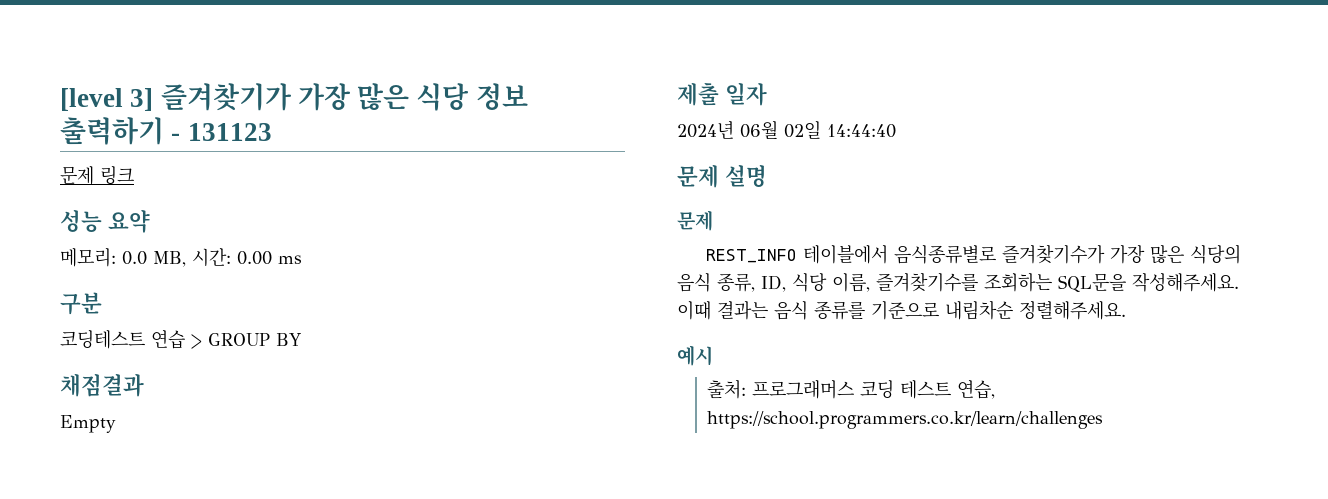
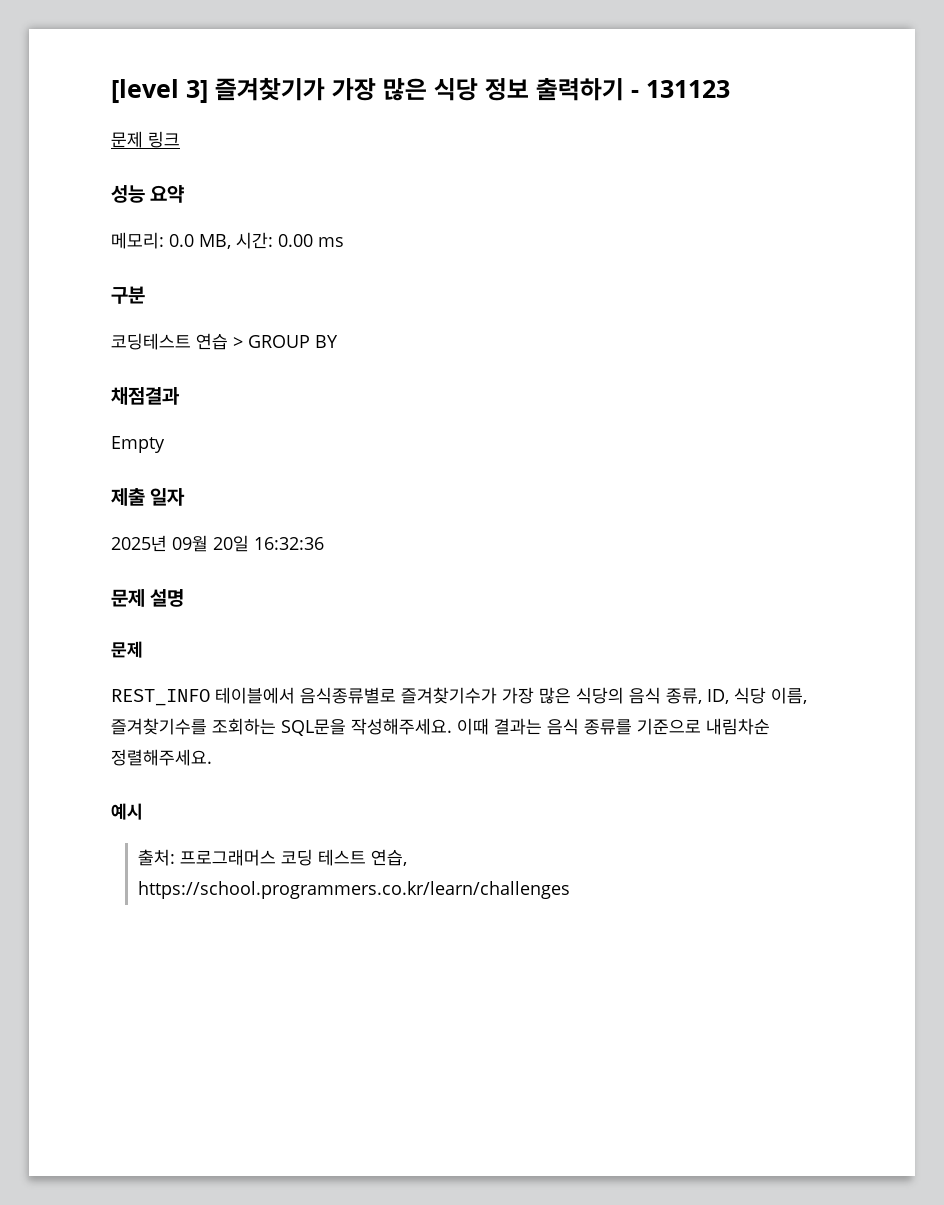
[677,120,896,139] 2024년 06월 02일 14:44:40 -> [111,535,324,552] 2025년 09월 20일 16:32:36

